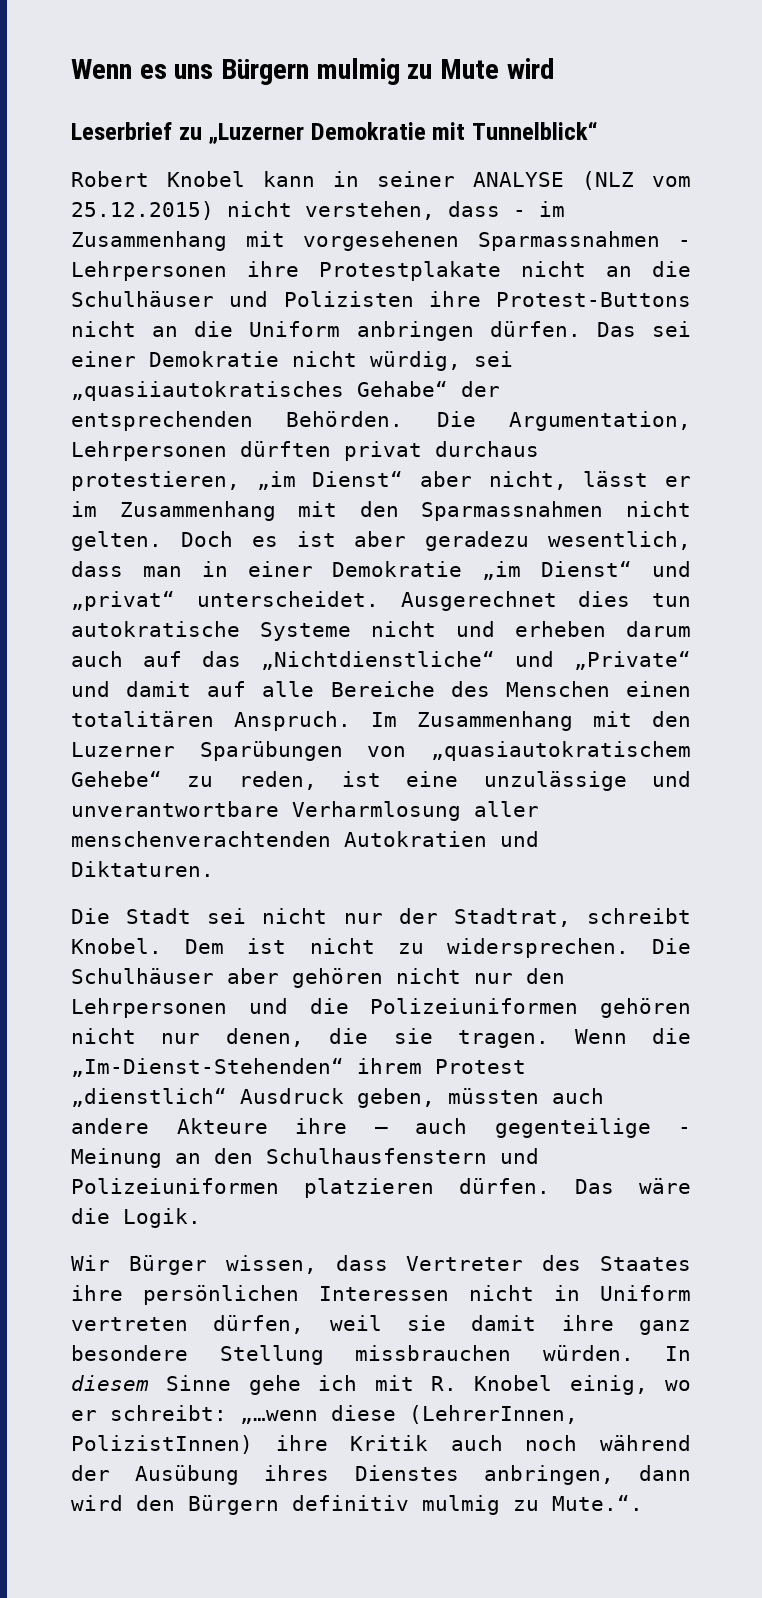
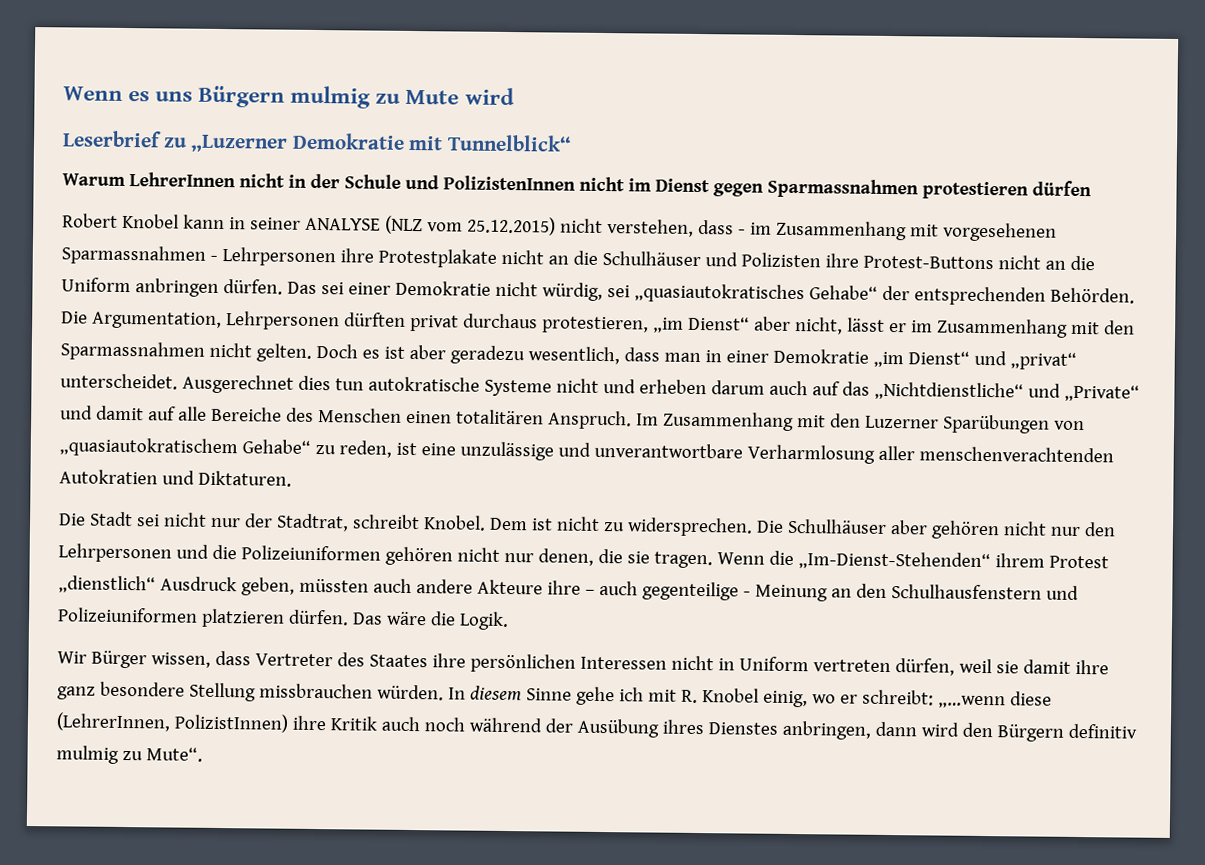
(598, 130) none -> [62,172,1092,200] // Warum LehrerInnen nicht in der Schule und PolizistenInnen nicht im Dienst gegen Sparmassnahmen protestieren dürfen
[71,381,344,401] „quasiiautokratisches -> [633,283,805,304] „quasiautokratisches
[71,771,162,787] Gehebe“ -> [241,439,311,454] Gehabe“
[552,1495,643,1511] Mute.“. -> [145,747,203,762] Mute“.

